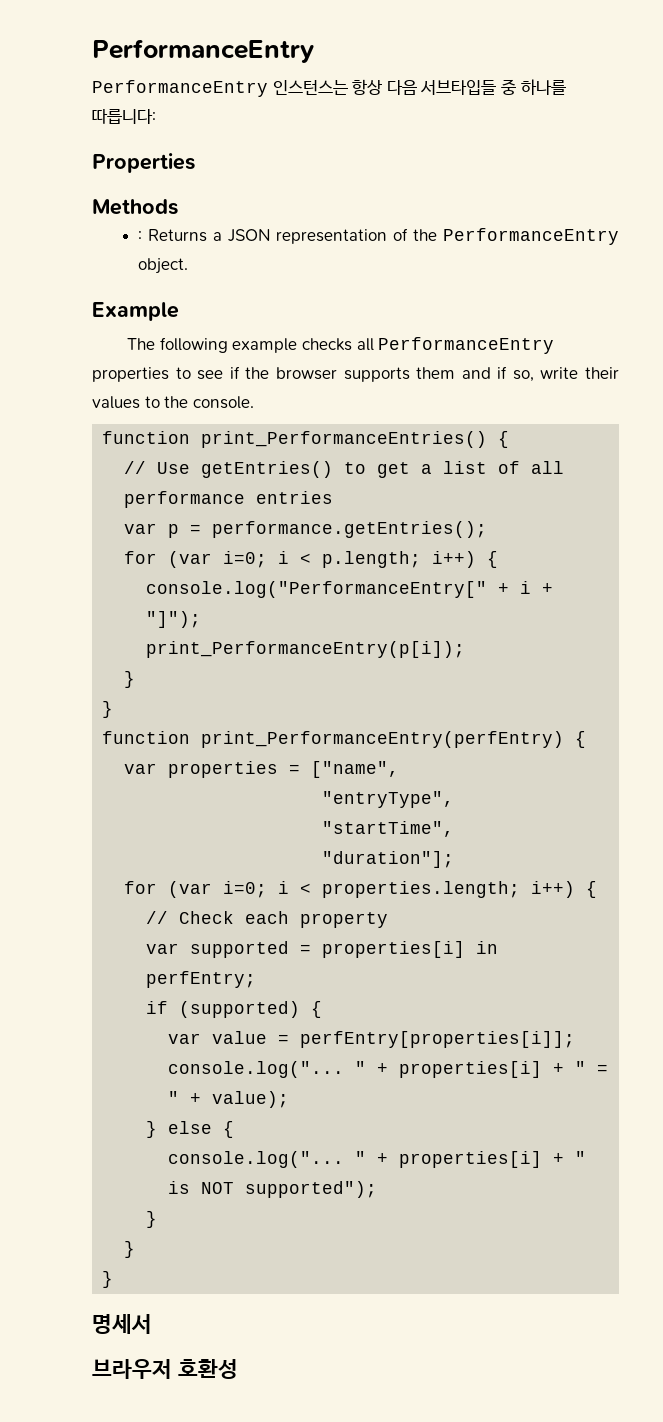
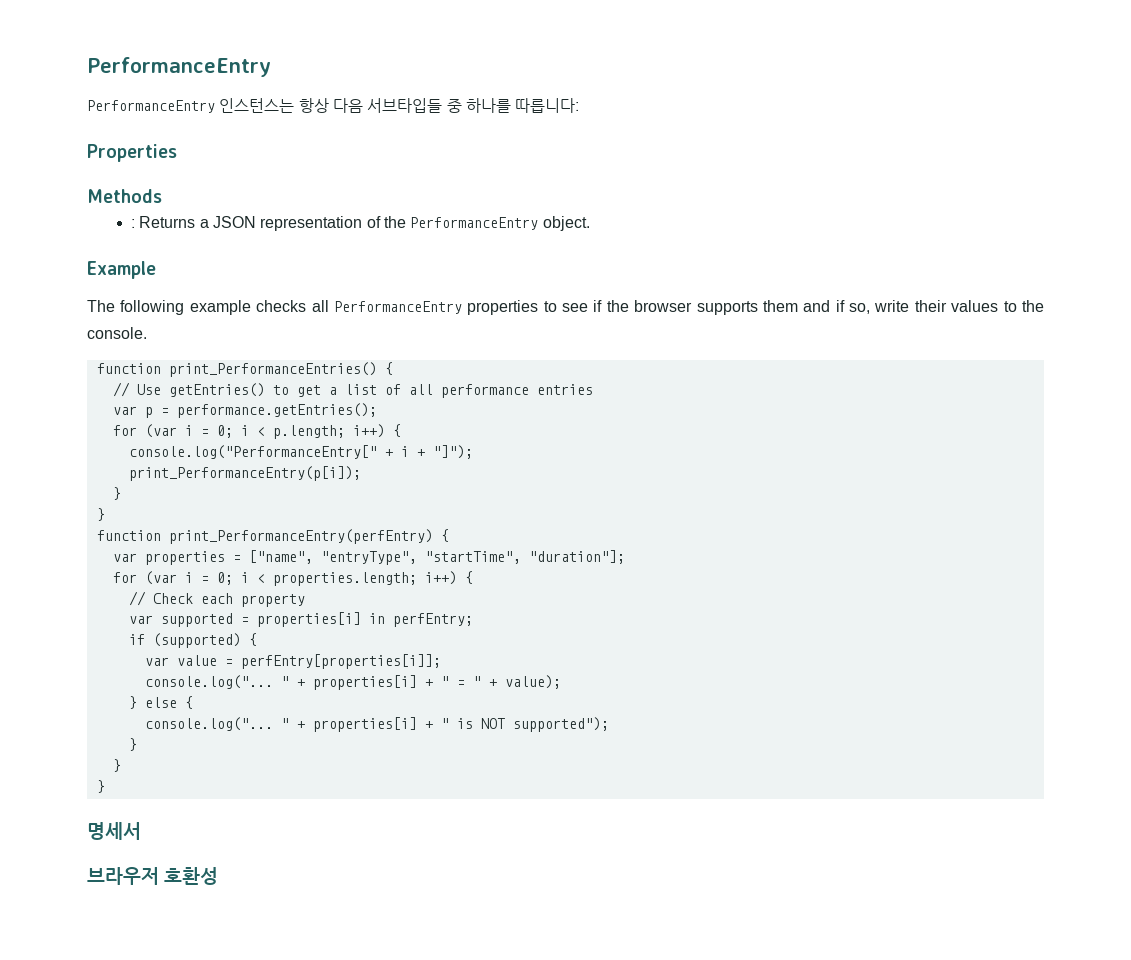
[223,551,268,568] i=0; -> [184,425,233,438] i = 0;
(400, 769) // -> (313, 557) none
(455, 799) // -> (417, 558) none
(455, 829) // -> (521, 557) none
[223,881,268,898] i=0; -> [184,572,233,585] i = 0;

